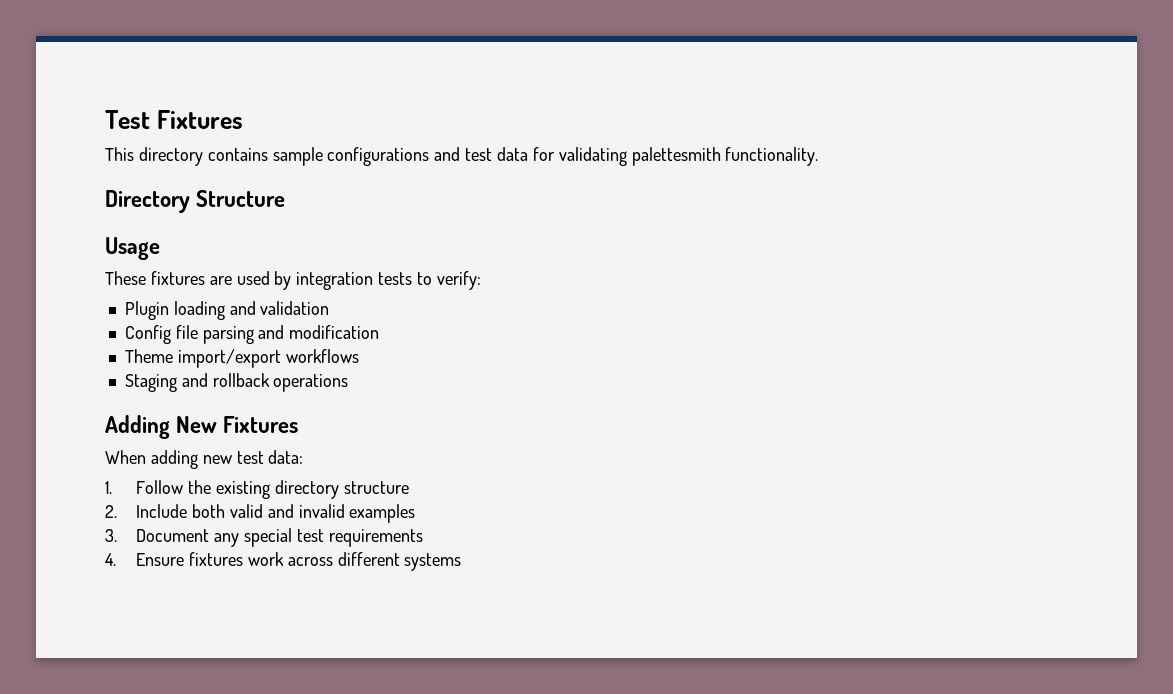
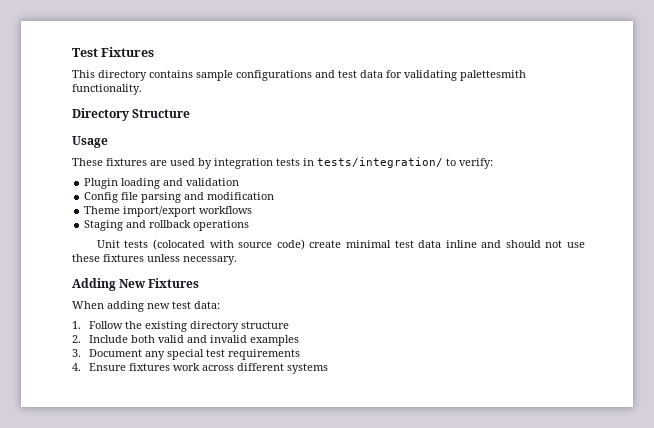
(413, 278) none -> [303,157,443,168] in tests/integration/
(349, 383) none -> [96,239,585,250] [72,254,237,265] // Unit tests (colocated with source code) create minimal test data inline and should not use these fixtures unless necessary.

